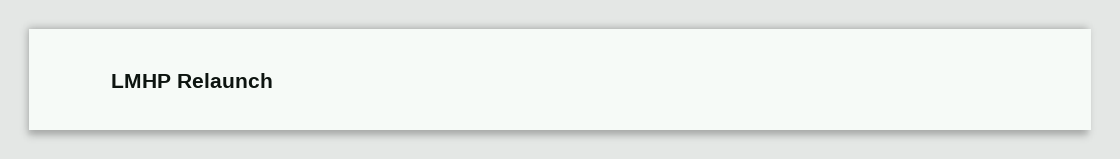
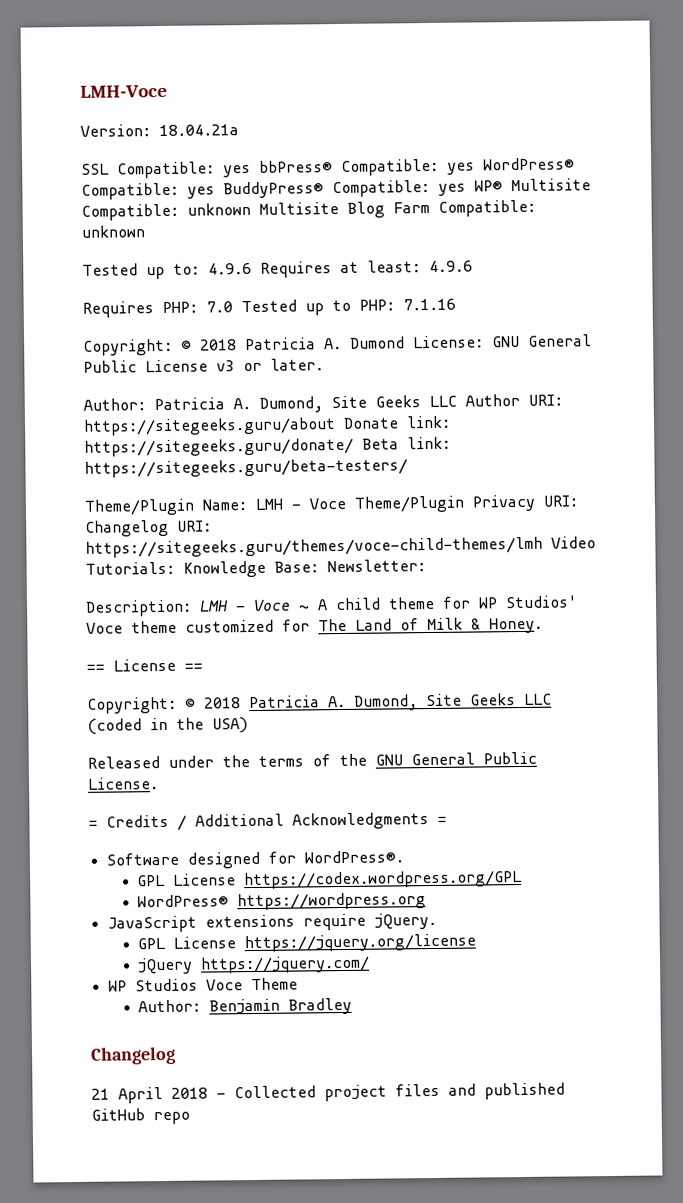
[111,73,273,88] LMHP Relaunch -> [80,84,168,98] [80,124,239,137] [81,157,575,179] [81,178,591,200] [81,199,536,221] [81,225,145,238] [82,260,473,280] [82,298,456,318] [83,334,592,356] [83,358,324,373] [83,393,563,413] [83,415,451,436] [84,436,451,457] [84,458,408,478] [84,494,578,516] [85,519,212,537] [85,536,596,558] [85,559,426,578] [85,595,578,617] [86,617,543,634] [86,658,203,672] [87,693,552,714] [87,717,248,735] [87,751,537,769] [87,777,159,790] [88,812,447,831] [105,850,404,869] [137,869,524,890] [137,892,427,911] [106,912,437,933] [137,933,477,953] [137,955,371,975] [107,977,298,992] [138,997,353,1015] [90,1046,176,1065] [91,1082,565,1104] [91,1108,190,1125] LMH-Voce // Version: 18.04.21a // SSL Compatible: yes bbPress® Compatible: yes WordPress® Compatible: yes BuddyPress® Compatible: yes WP® Multisite Compatible: unknown Multisite Blog Farm Compatible: unknown // Tested up to: 4.9.6 Requires at least: 4.9.6 // Requires PHP: 7.0 Tested up to PHP: 7.1.16 // Copyright: © 2018 Patricia A. Dumond License: GNU General Public License v3 or later. // Author: Patricia A. Dumond, Site Geeks LLC Author URI: https://sitegeeks.guru/about Donate link: https://sitegeeks.guru/donate/ Beta link: https://sitegeeks.guru/beta-testers/ // Theme/Plugin Name: LMH - Voce Theme/Plugin Privacy URI: Changelog URI: https://sitegeeks.guru/themes/voce-child-themes/lmh Video Tutorials: Knowledge Base: Newsletter: // Description: LMH - Voce ~ A child theme for WP Studios' Voce theme customized for The Land of Milk & Honey. // == License == // Copyright: © 2018 Patricia A. Dumond, Site Geeks LLC (coded in the USA) // Released under the terms of the GNU General Public License. // = Credits / Additional Acknowledgments = // Software designed for WordPress®. // GPL License https://codex.wordpress.org/GPL // WordPress® https://wordpress.org // JavaScript extensions require jQuery. // GPL License https://jquery.org/license // jQuery https://jquery.com/ // WP Studios Voce Theme // Author: Benjamin Bradley // Changelog // 21 April 2018 - Collected project files and published GitHub repo

